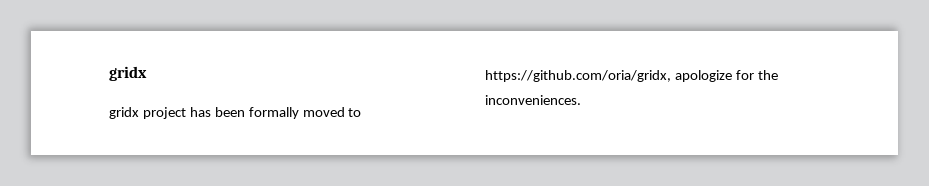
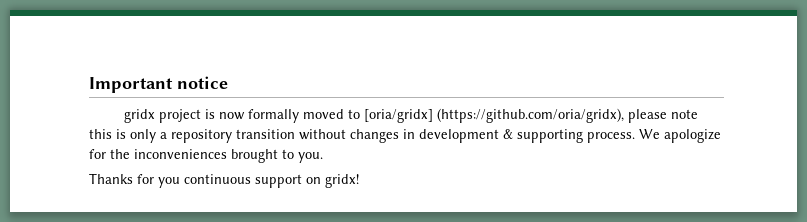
[109,66,147,81] gridx -> [89,76,228,93] Important notice
[189,107,245,117] has been -> [205,109,246,120] is now
[485,70,778,82] [485,95,581,105] https://github.com/oria/gridx, apologize for the inconveniences. -> [364,108,699,123] [89,129,721,143] [89,149,323,163] [89,173,359,188] [oria/gridx] (https://github.com/oria/gridx), please note this is only a repository transition without changes in development & supporting process. We apologize for the inconveniences brought to you. // Thanks for you continuous support on gridx!

